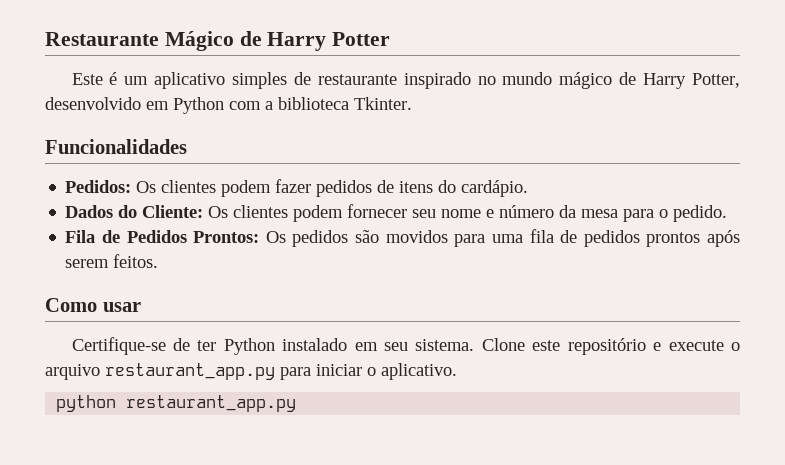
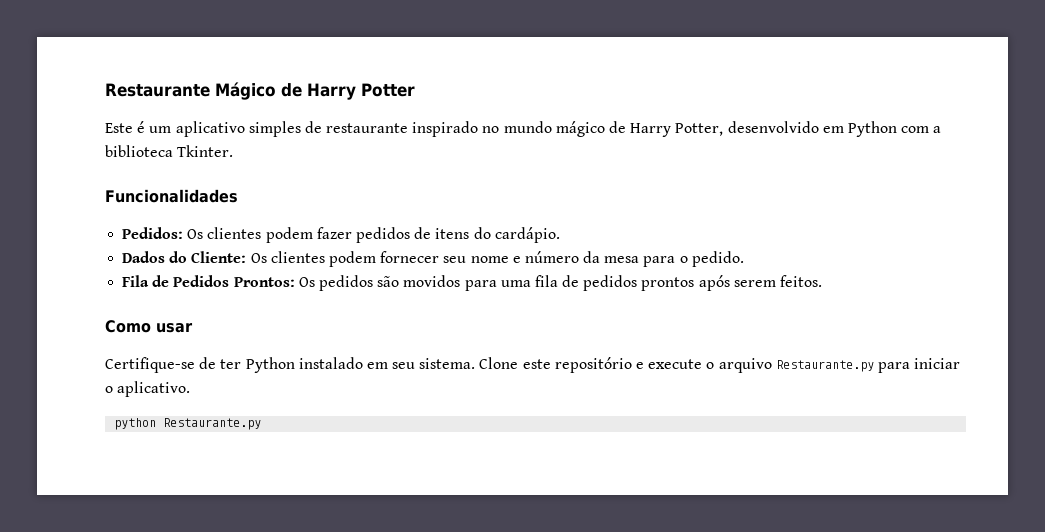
[105,363,275,380] restaurant_app.py -> [775,360,874,372] Restaurante.py
[126,395,297,412] restaurant_app.py -> [163,418,262,430] Restaurante.py

